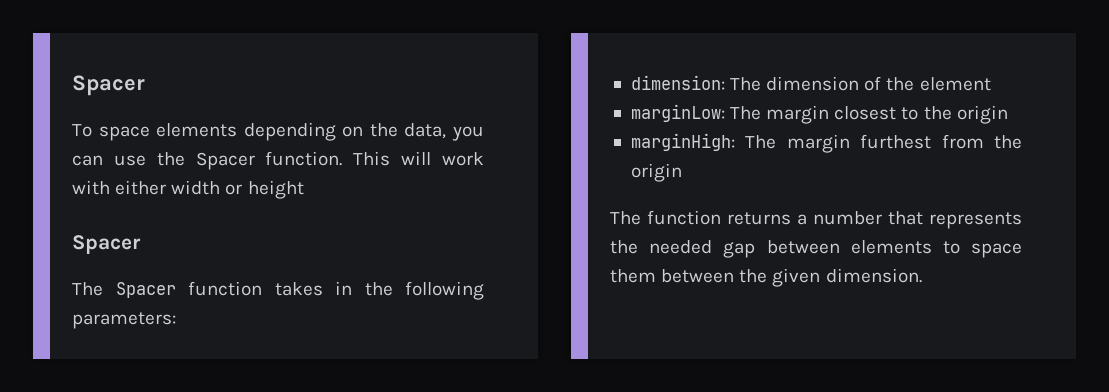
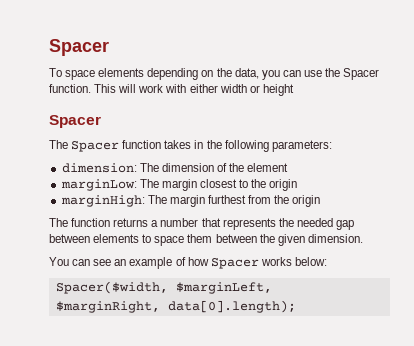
(922, 275) none -> [49,257,327,269] [55,281,272,294] [55,300,296,313] // You can see an example of how Spacer works below: // Spacer($width, $marginLeft, $marginRight, data[0].length);

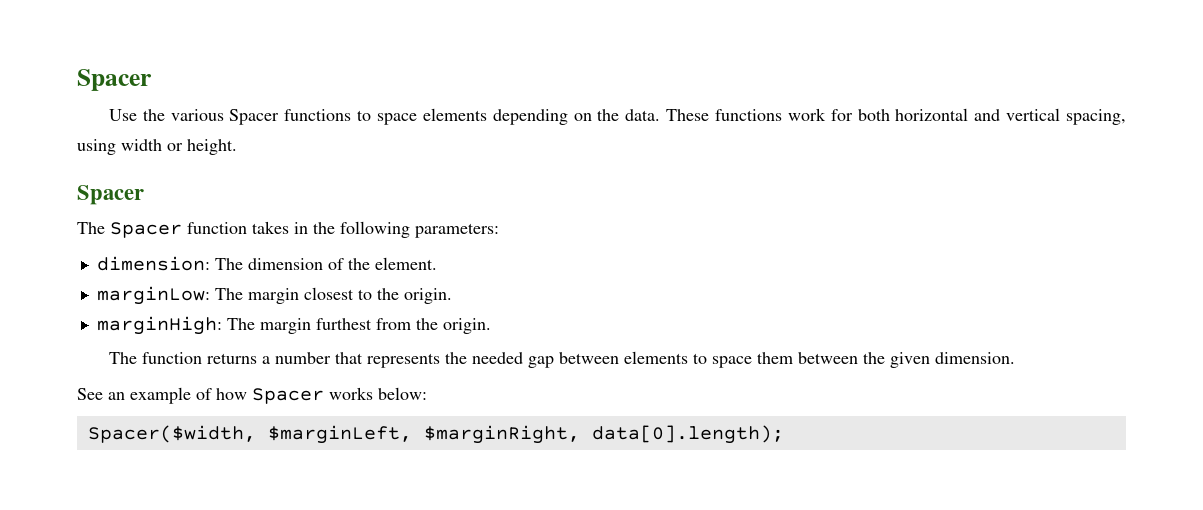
[49,39,109,56] [49,68,62,77] Spacer // To -> [77,69,152,91] [108,109,372,125] Spacer // Use the various Spacer functions to
[234,68,380,80] [49,84,218,93] data, you can use the Spacer function. This will work with either -> [625,108,1126,125] [77,139,116,155] data. These functions work for both horizontal and vertical spacing, using
[262,84,294,96] height -> [187,139,237,155] height.
[247,163,289,172] element -> [374,257,437,270] element.
[269,179,298,191] origin -> [403,288,452,304] origin.
[292,195,321,207] origin -> [442,318,491,334] origin.
[49,257,112,266] You can see -> [77,388,103,400] See

